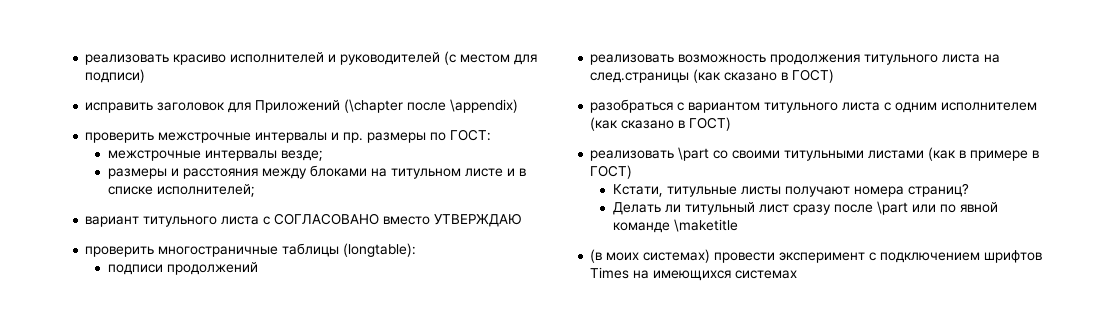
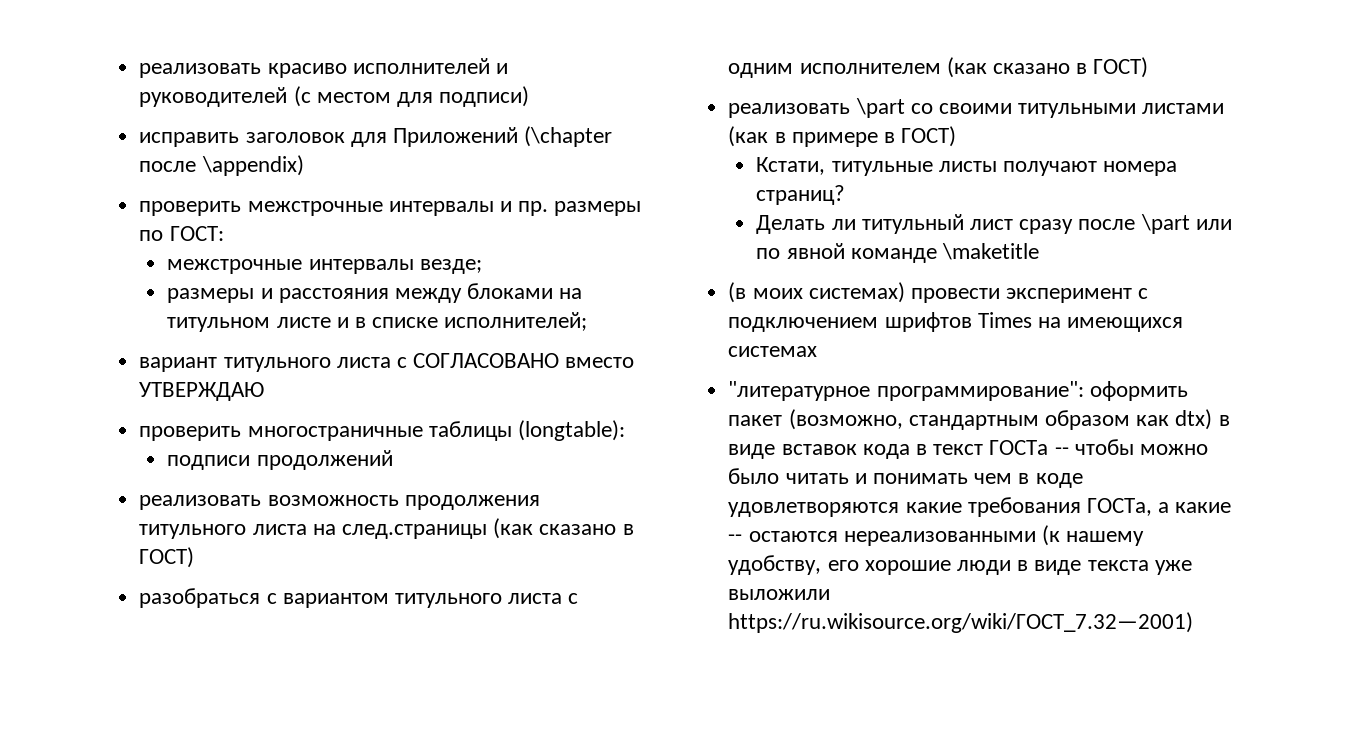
(798, 274) none -> [728,381,1188,401] [728,409,1230,430] [728,439,1208,459] [728,468,1083,488] [728,497,1232,517] [728,525,1145,546] [728,555,1192,575] [728,589,831,600] [728,612,1194,633] // "литературное программирование": оформить пакет (возможно, стандартным образом как dtx) в виде вставок кода в текст ГОСТа -- чтобы можно было читать и понимать чем в коде удовлетворяются какие требования ГОСТа, а какие -- остаются нереализованными (к нашему удобству, его хорошие люди в виде текста уже выложили https://ru.wikisource.org/wiki/ГОСТ_7.32—2001)

